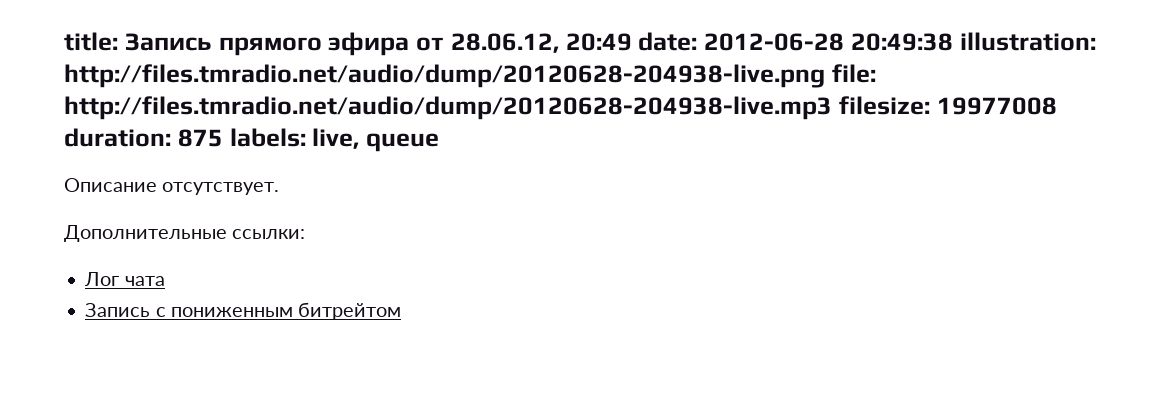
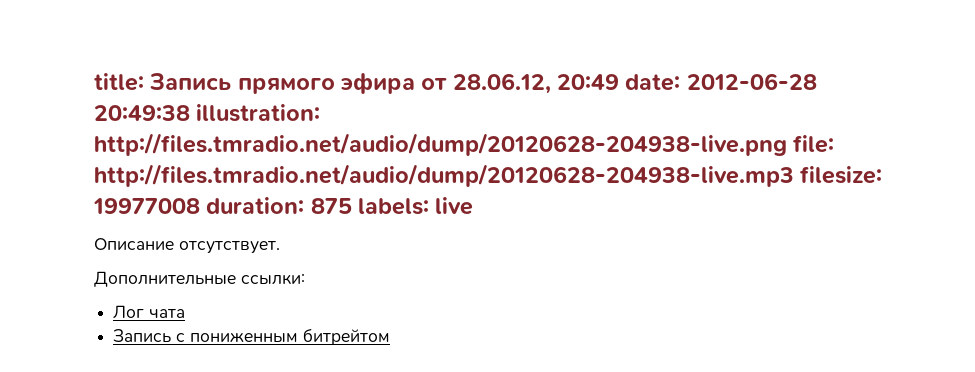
[312,128,439,152] live, queue -> [435,197,474,215] live

